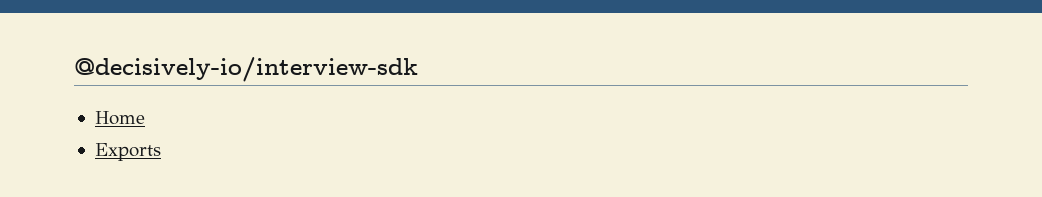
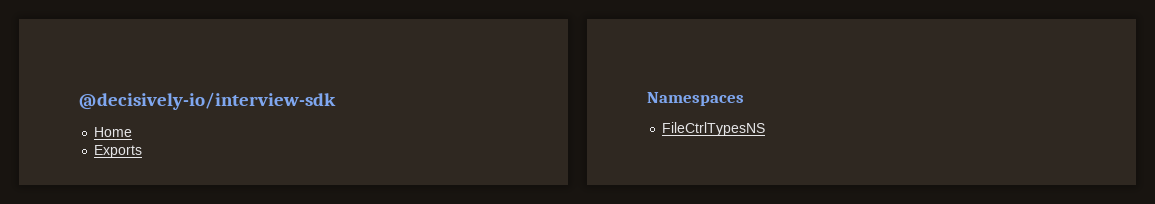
(161, 152) none -> [647,92,744,106] [662,122,766,136] // Namespaces // FileCtrlTypesNS

